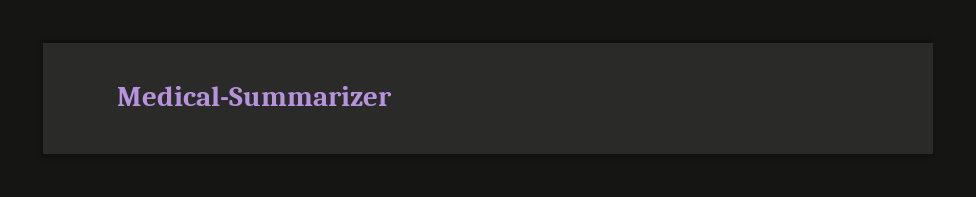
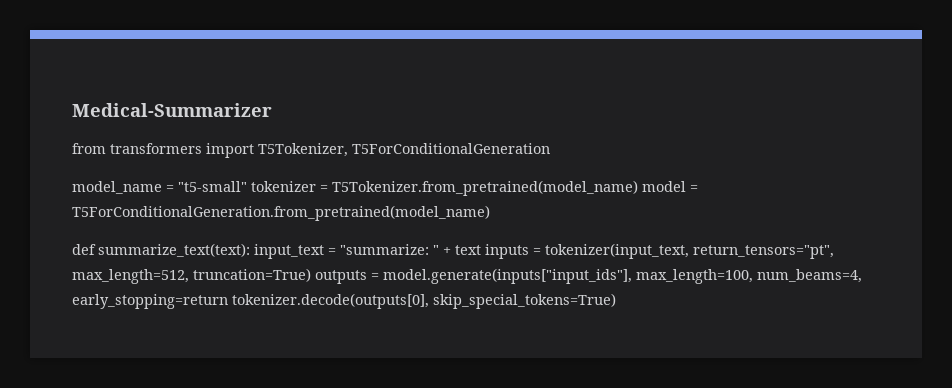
(392, 96) none -> [72,143,550,158] [72,180,698,196] [72,205,490,221] [72,243,834,259] [72,268,862,284] [72,293,616,309] // from transformers import T5Tokenizer, T5ForConditionalGeneration // model_name = "t5-small" tokenizer = T5Tokenizer.from_pretrained(model_name) model = T5ForConditionalGeneration.from_pretrained(model_name) // def summarize_text(text): input_text = "summarize: " + text inputs = tokenizer(input_text, return_tensors="pt", max_length=512, truncation=True) outputs = model.generate(inputs["input_ids"], max_length=100, num_beams=4, early_stopping=return tokenizer.decode(outputs[0], skip_special_tokens=True)

